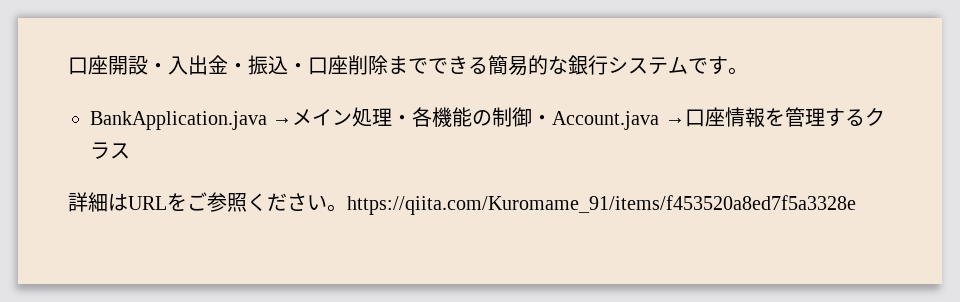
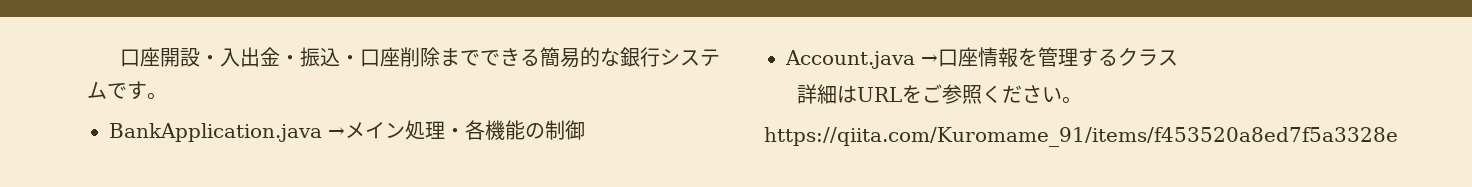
[532,115,553,125] ・ -> (585, 130) //
(347, 208) none -> (1083, 100) //

